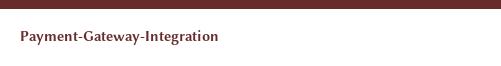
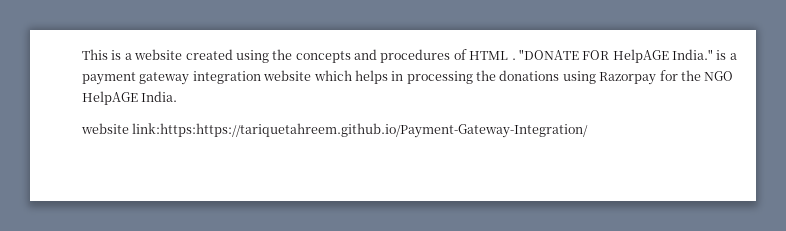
[20,30,219,45] Payment-Gateway-Integration -> [82,49,737,63] [82,70,734,85] [82,91,178,105] [81,123,589,138] This is a website created using the concepts and procedures of HTML . "DONATE FOR HelpAGE India." is a payment gateway integration website which helps in processing the donations using Razorpay for the NGO HelpAGE India. // website link:https:https://tariquetahreem.github.io/Payment-Gateway-Integration/

